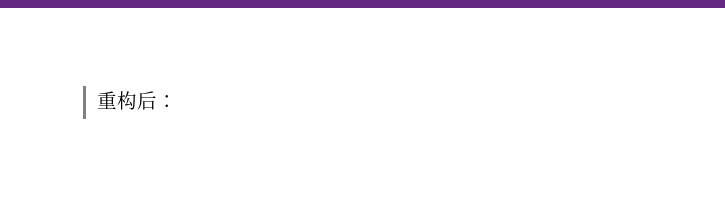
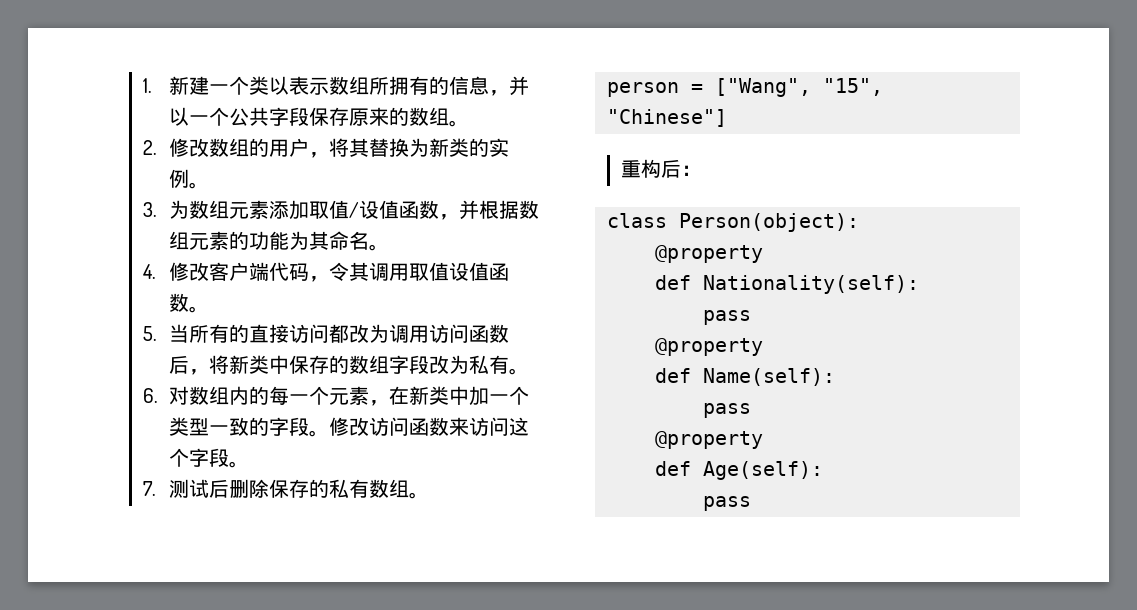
[96,91,177,110] 重构后： -> [143,76,530,96] [169,107,470,127] [143,138,510,158] [169,169,210,189] [143,200,540,220] [169,231,390,251] [143,262,510,282] [169,293,210,313] [143,324,510,343] [169,355,530,375] [143,386,530,406] [169,417,530,437] [169,448,250,468] [143,479,430,499] [607,78,883,97] [607,109,727,127] [621,159,702,178] [607,213,859,232] [655,245,763,263] [655,275,919,294] [703,310,751,325] [655,338,763,356] [655,368,835,386] [703,403,751,418] [655,431,763,449] [655,461,823,480] [703,496,751,511] 1.新建一个类以表示数组所拥有的信息，并以一个公共字段保存原来的数组。 // 2.修改数组的用户，将其替换为新类的实例。 // 3.为数组元素添加取值/设值函数，并根据数组元素的功能为其命名。 // 4.修改客户端代码，令其调用取值设值函数。 // 5.当所有的直接访问都改为调用访问函数后，将新类中保存的数组字段改为私有。 // 6.对数组内的每一个元素，在新类中加一个类型一致的字段。修改访问函数来访问这个字段。 // 7.测试后删除保存的私有数组。 // person = ["Wang", "15", "Chinese"] // 重构后： // class Person(object): // @property // def Nationality(self): // pass // @property // def Name(self): // pass // @property // def Age(self): // pass

